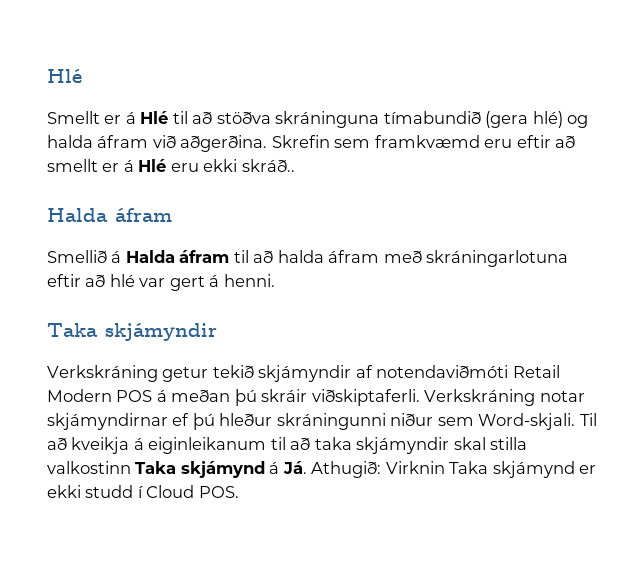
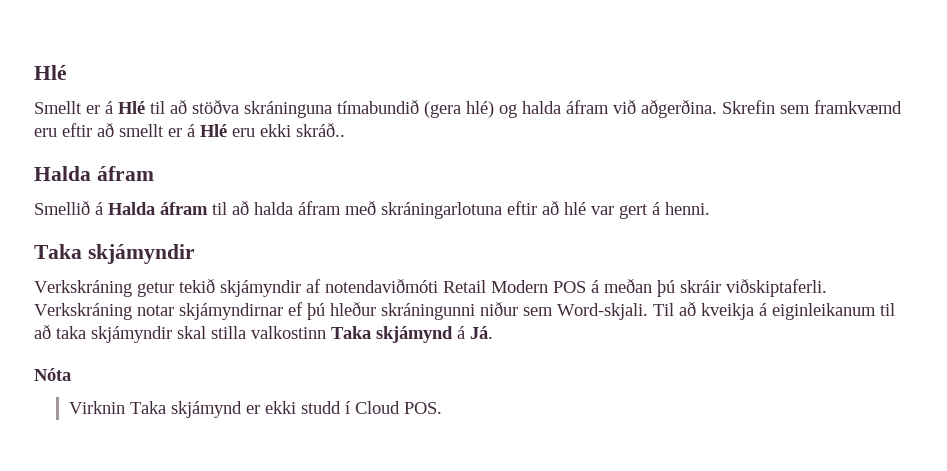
[311,461,382,478] Athugið: -> [34,368,71,381] // Nóta //

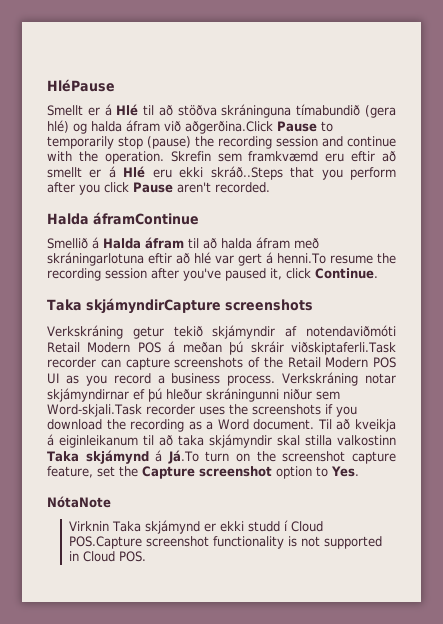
[34,65,67,80] Hlé -> [47,79,115,92] HléPause
[641,99,717,118] aðgerðina. -> [185,121,333,134] [47,136,396,149] [47,151,164,164] aðgerðina.Click Pause to temporarily stop (pause) the recording session and continue with the operation.
[296,122,345,137] [34,166,154,181] skráð.. // Halda áfram -> [210,166,397,180] [47,182,270,195] [47,212,199,225] skráð..Steps that you perform after you click Pause aren't recorded. // Halda áframContinue
[665,202,710,215] [34,244,195,264] henni. // Taka skjámyndir -> [277,253,396,264] [47,268,378,281] [47,298,313,314] henni.To resume the recording session after you've paused it, click Continue. // Taka skjámyndirCapture screenshots
[726,278,827,297] viðskiptaferli. -> [291,342,397,355] [47,357,396,370] [47,373,276,386] viðskiptaferli.Task recorder can capture screenshots of the Retail Modern POS UI as you record a business process.
[557,303,648,320] Word-skjali. -> [47,404,357,417] [47,419,315,432] Word-skjali.Task recorder uses the screenshots if you download the recording as a Word document.
[470,326,493,339] [34,368,71,381] Já. // Nóta -> [167,450,396,464] [47,466,359,479] [47,496,111,508] Já.To turn on the screenshot capture feature, set the Capture screenshot option to Yes. // NótaNote
(400, 407) none -> [69,536,383,549] [69,551,116,562] POS.Capture screenshot functionality is not supported in Cloud

